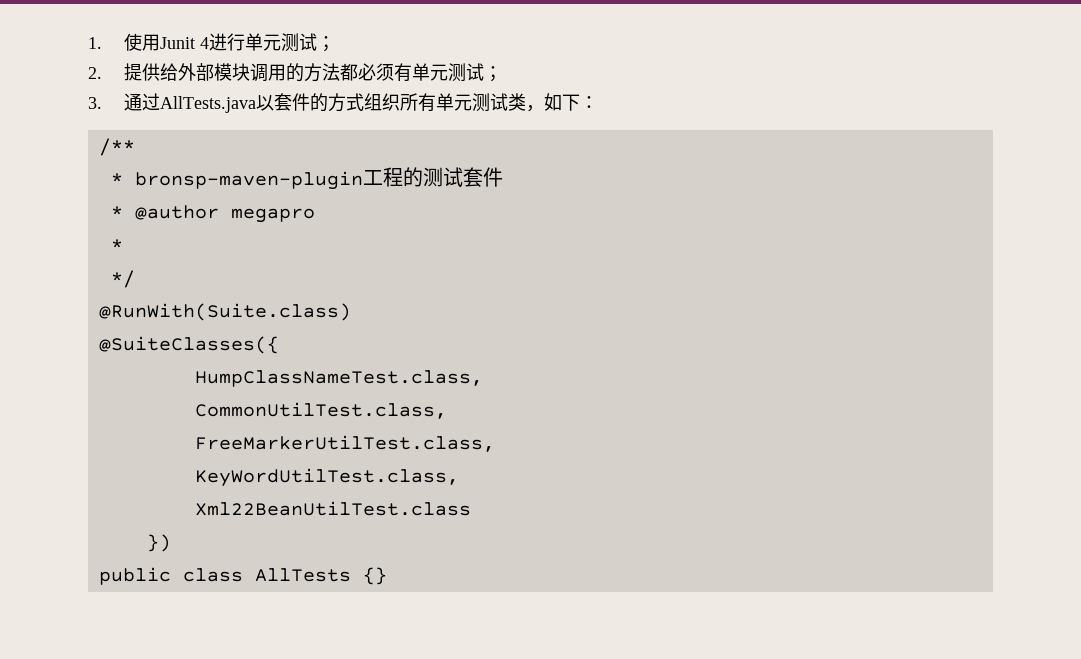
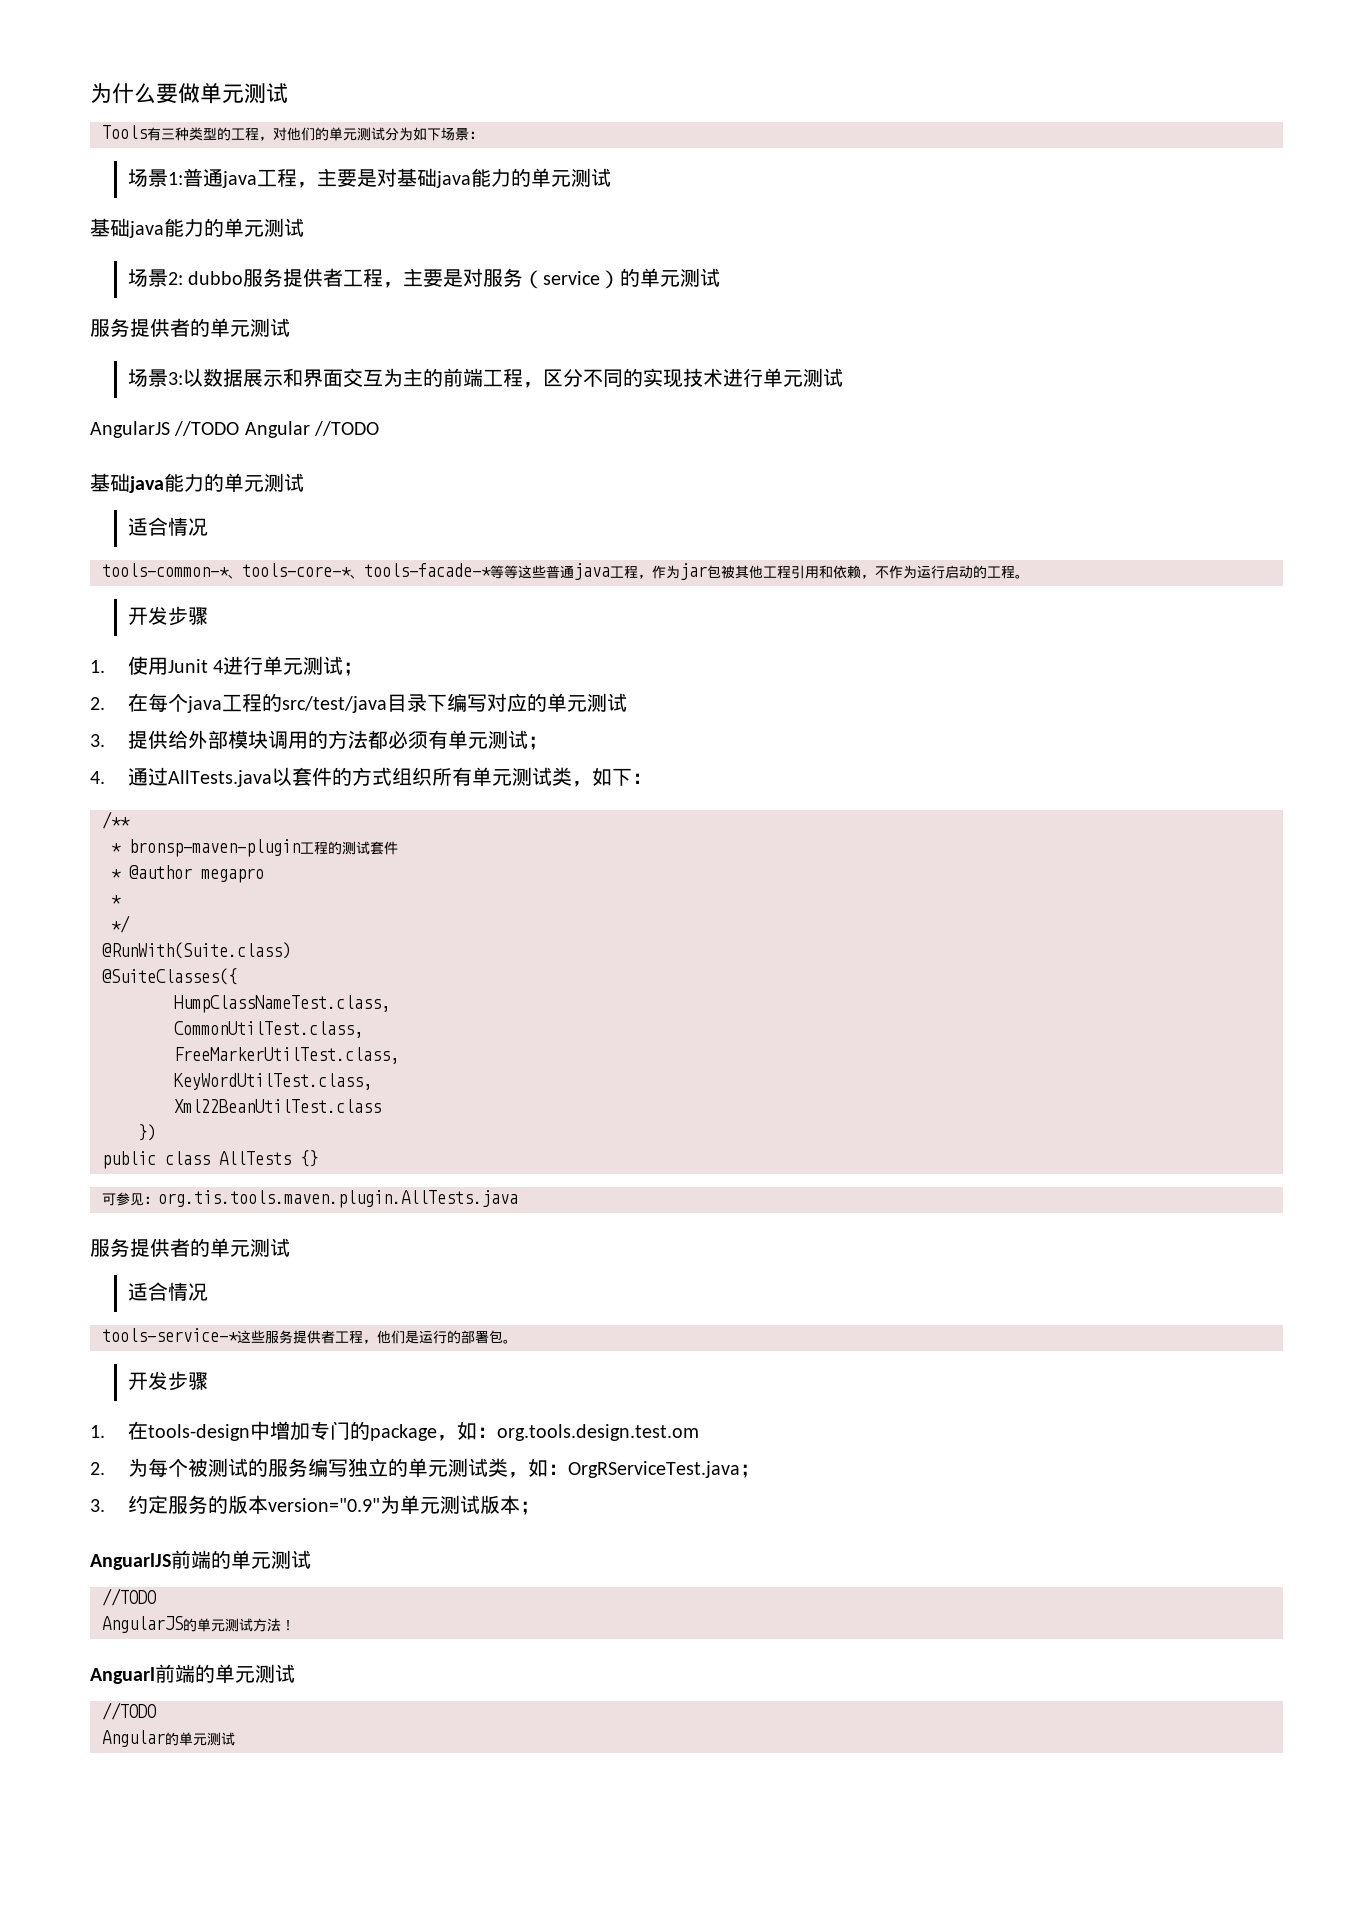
(88, 43) none -> [90,83,288,104] [102,125,483,141] [127,168,611,188] [90,218,304,238] [127,268,721,289] [90,318,290,337] [127,368,843,388] [90,421,380,438] [90,473,304,493] [127,517,208,536] [102,563,1029,580] [127,606,208,626] 为什么要做单元测试 // Tools有三种类型的工程，对他们的单元测试分为如下场景： // 场景1:普通java工程，主要是对基础java能力的单元测试 // 基础java能力的单元测试 // 场景2: dubbo服务提供者工程，主要是对服务（service）的单元测试 // 服务提供者的单元测试 // 场景3:以数据展示和界面交互为主的前端工程，区分不同的实现技术进行单元测试 // AngularJS //TODO Angular //TODO // 基础java能力的单元测试 // 适合情况 // tools-common-*、tools-core-*、tools-facade-*等等这些普通java工程，作为jar包被其他工程引用和依赖，不作为运行启动的工程。 // 开发步骤 //
(102, 73) none -> [127,693,627,713] [90,734,105,747] 在每个java工程的src/test/java目录下编写对应的单元测试 // 3.
[88,97,102,109] 3. -> [90,771,105,784] 4.
(387, 576) none -> [102,1190,518,1208] [90,1238,290,1257] [127,1282,208,1301] [102,1328,517,1344] [127,1371,208,1391] [90,1421,699,1441] [90,1458,760,1478] [90,1495,540,1515] [90,1550,311,1570] [102,1588,156,1606] [102,1616,295,1633] [90,1664,295,1684] [102,1702,156,1720] [102,1730,235,1747] // 可参见：org.tis.tools.maven.plugin.AllTests.java // 服务提供者的单元测试 // 适合情况 // tools-service-*这些服务提供者工程，他们是运行的部署包。 // 开发步骤 // 1.在tools-design中增加专门的package，如：org.tools.design.test.om // 2.为每个被测试的服务编写独立的单元测试类，如：OrgRServiceTest.java； // 3.约定服务的版本version="0.9"为单元测试版本； // AnguarlJS前端的单元测试 // //TODO // AngularJS的单元测试方法！ // Anguarl前端的单元测试 // //TODO // Angular的单元测试

